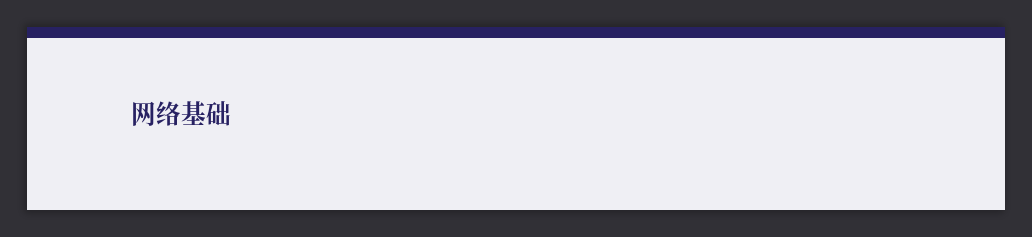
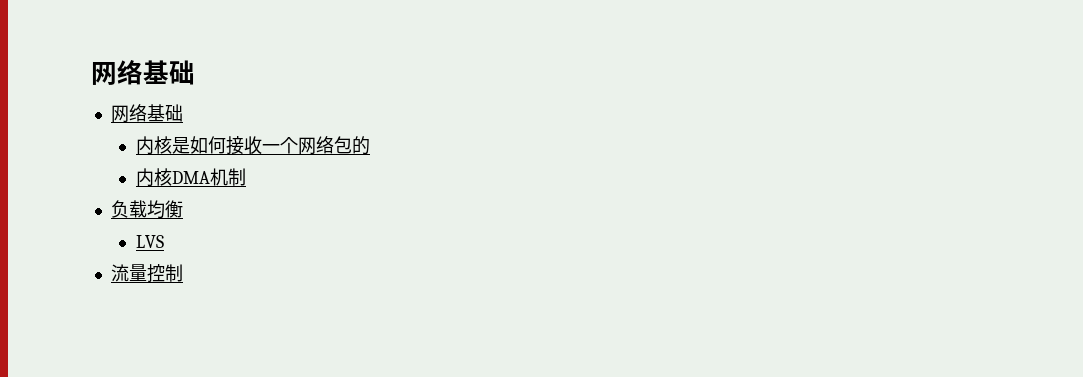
[131,101,231,126] 网络基础 -> [91,60,195,85] [110,104,183,123] [135,136,370,155] [135,168,246,187] [110,200,183,219] [135,235,164,248] [110,264,183,283] 网络基础 // 网络基础 // 内核是如何接收一个网络包的 // 内核DMA机制 // 负载均衡 // LVS // 流量控制

